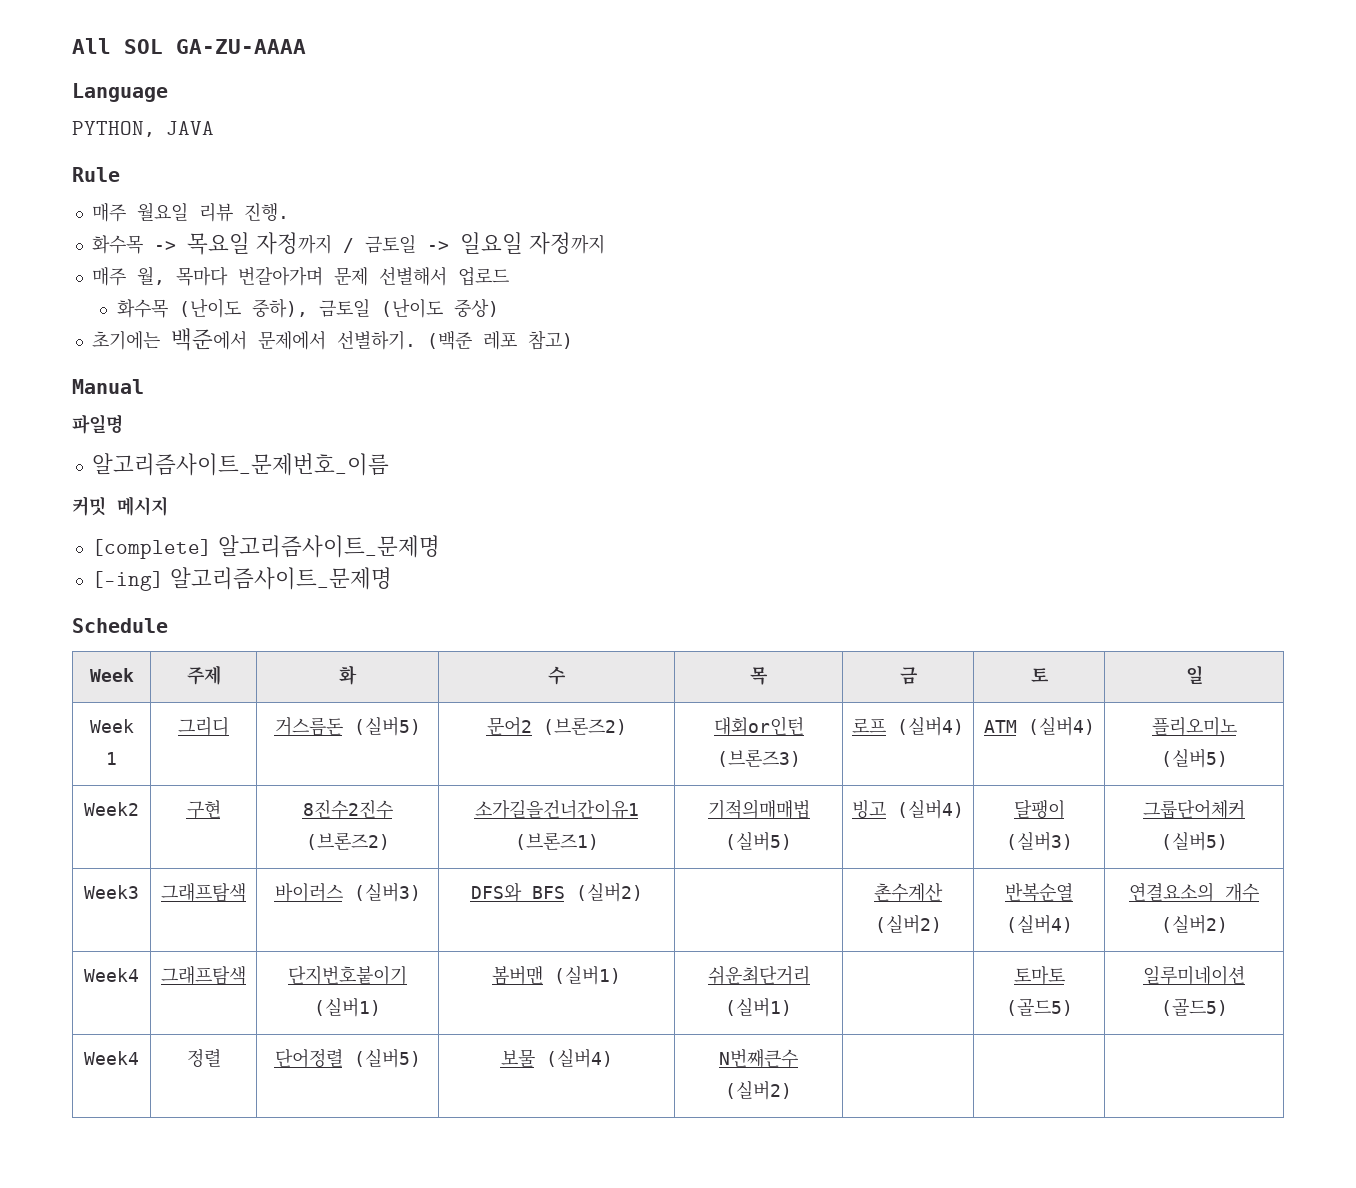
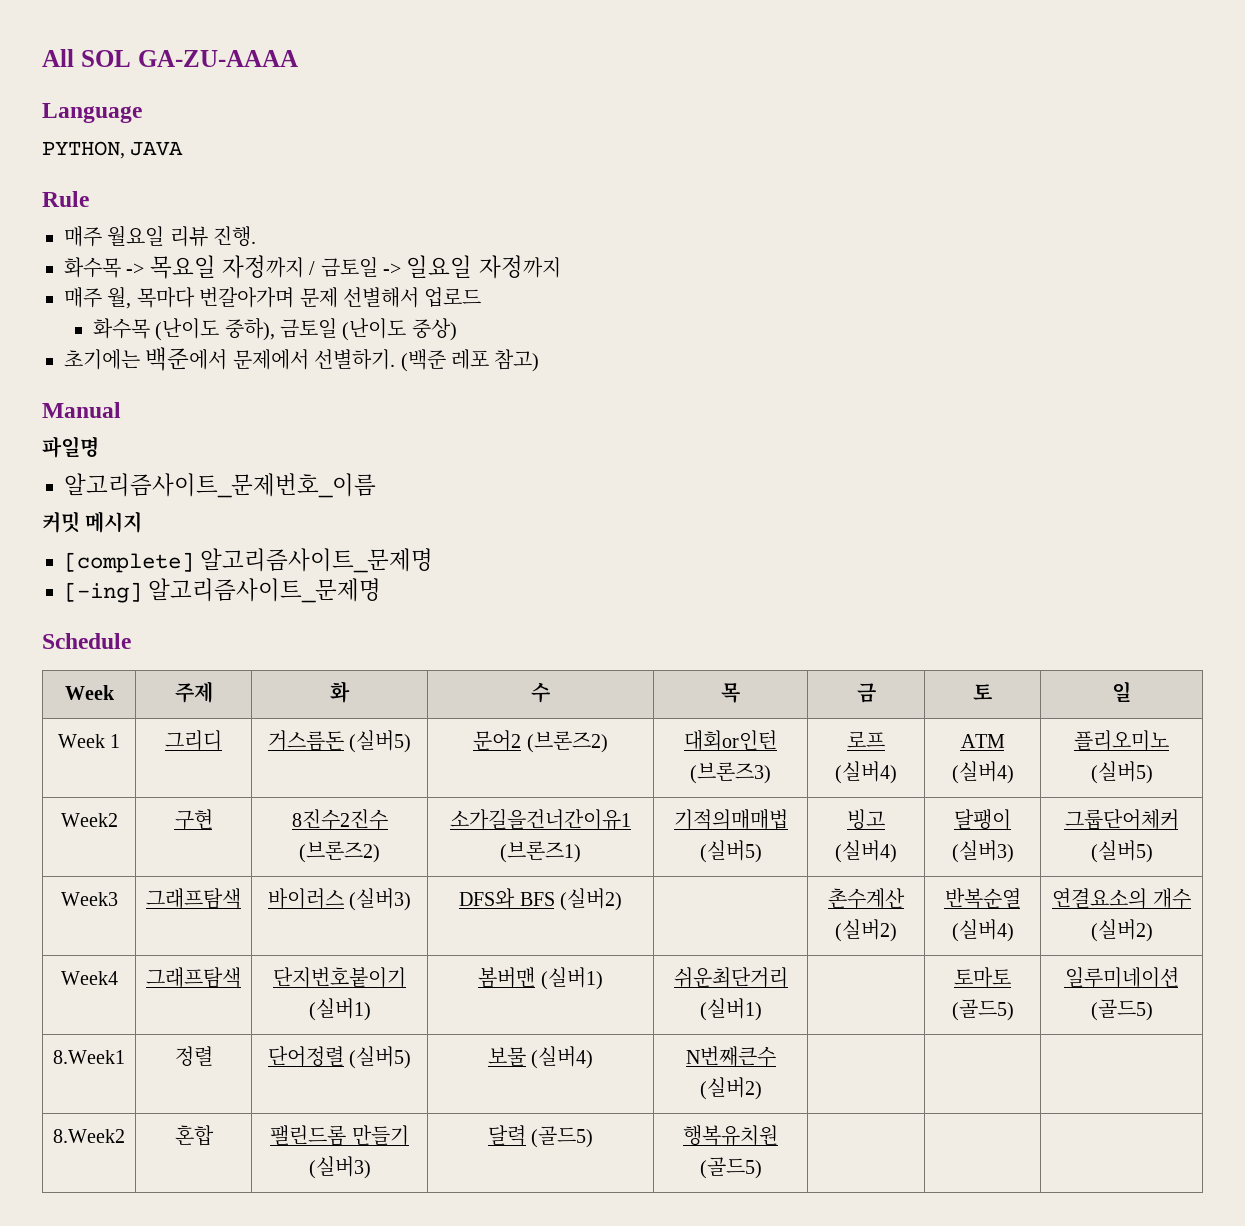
[84,1051,139,1065] Week4 -> [53,1050,125,1064] 8.Week1
(792, 1090) none -> [53,1129,125,1143] [174,1125,214,1146] [270,1125,409,1146] [308,1156,371,1179] [487,1125,594,1148] [683,1125,778,1146] [699,1157,762,1179] // 8.Week2 | 혼합 | 팰린드롬 만들기 (실버3) | 달력 (골드5) | 행복유치원 (골드5) | | |

